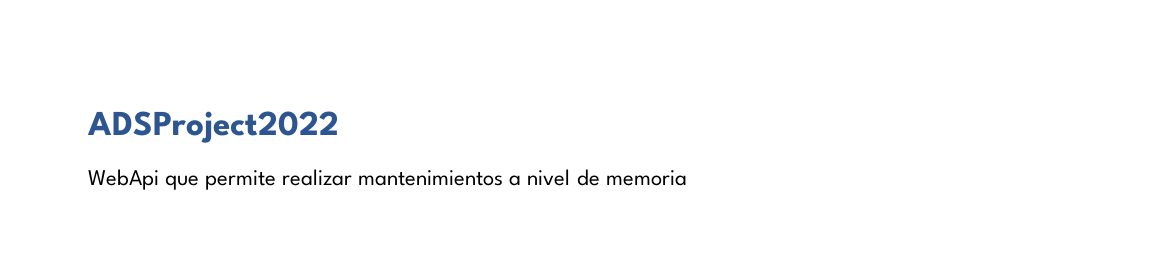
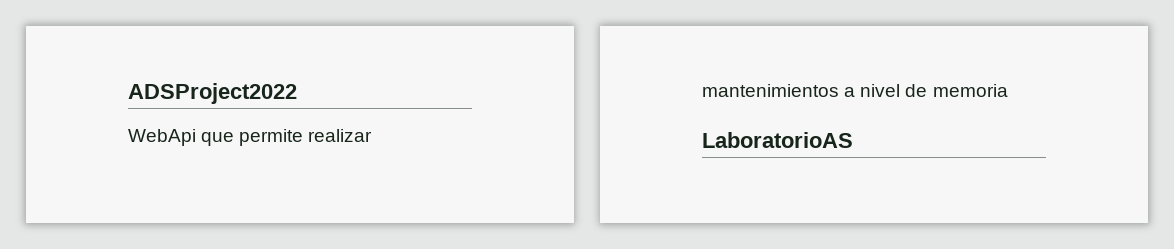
(687, 178) none -> [702,132,853,148] // LaboratorioAS

